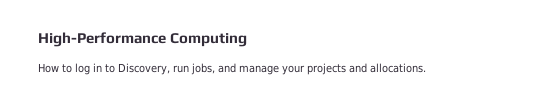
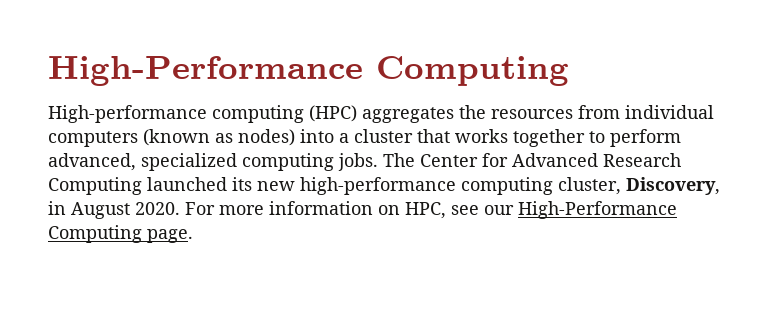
[38,63,426,75] How to log in to Discovery, run jobs, and manage your projects and allocations. -> [48,105,714,123] [48,129,681,147] [48,153,681,171] [48,177,720,195] [48,201,677,219] [48,225,193,243] High-performance computing (HPC) aggregates the resources from individual computers (known as nodes) into a cluster that works together to perform advanced, specialized computing jobs. The Center for Advanced Research Computing launched its new high-performance computing cluster, Discovery, in August 2020. For more information on HPC, see our High-Performance Computing page.

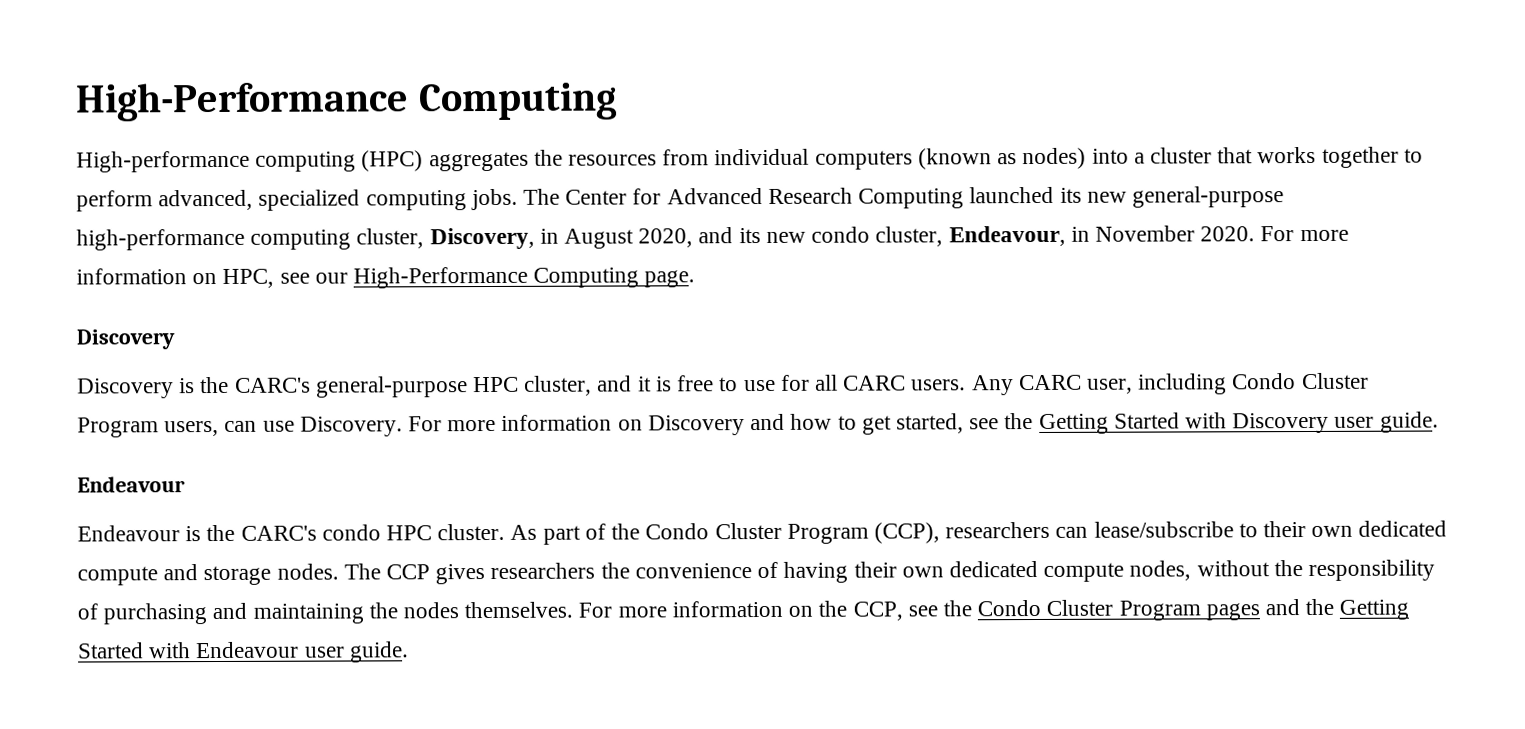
(295, 186) none -> [1131,186,1284,208] general-purpose
(130, 210) none -> [638,225,1195,248] 2020, and its new condo cluster, Endeavour, in November
(193, 236) none -> [76,329,175,350] [77,372,1369,399] [77,411,1439,438] [77,476,185,493] [77,520,1448,545] [77,559,1435,586] [77,598,1410,625] [78,641,409,663] // Discovery // Discovery is the CARC's general-purpose HPC cluster, and it is free to use for all CARC users. Any CARC user, including Condo Cluster Program users, can use Discovery. For more information on Discovery and how to get started, see the Getting Started with Discovery user guide. // Endeavour // Endeavour is the CARC's condo HPC cluster. As part of the Condo Cluster Program (CCP), researchers can lease/subscribe to their own dedicated compute and storage nodes. The CCP gives researchers the convenience of having their own dedicated compute nodes, without the responsibility of purchasing and maintaining the nodes themselves. For more information on the CCP, see the Condo Cluster Program pages and the Getting Started with Endeavour user guide.

